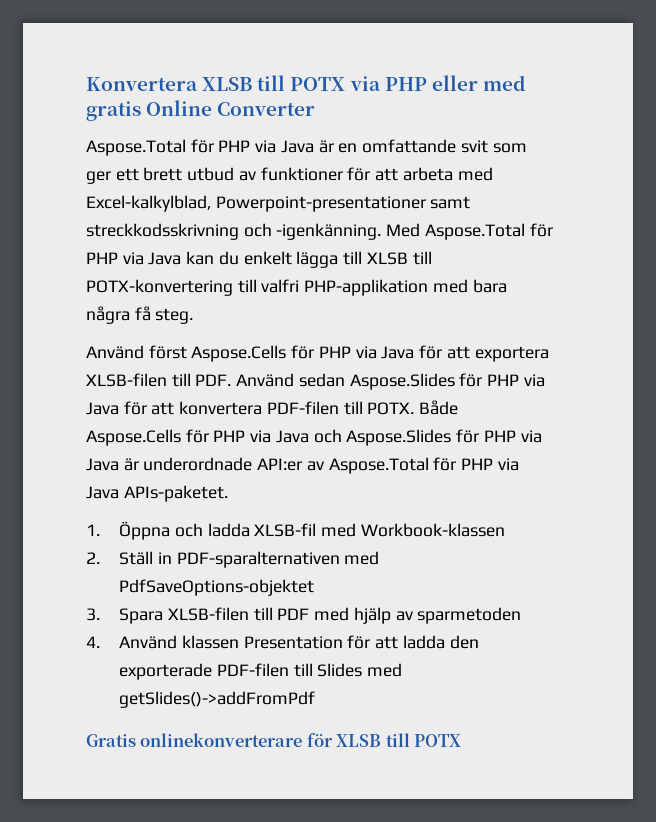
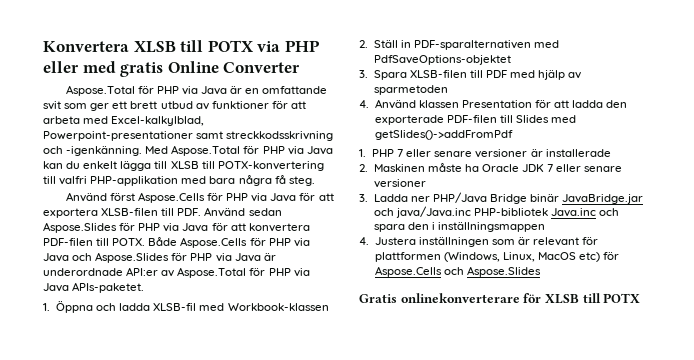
(316, 699) none -> [359,149,611,158] [359,163,623,172] [373,179,426,188] [359,192,644,204] [373,206,620,218] [373,222,546,232] [359,237,599,247] [374,252,620,262] [374,266,541,277] // 1. PHP 7 eller senare versioner är installerade // 2. Maskinen måste ha Oracle JDK 7 eller senare versioner // 3. Ladda ner PHP/Java Bridge binär JavaBridge.jar och java/Java.inc PHP-bibliotek Java.inc och spara den i inställningsmappen // 4. Justera inställningen som är relevant för plattformen (Windows, Linux, MacOS etc) för Aspose.Cells och Aspose.Slides

